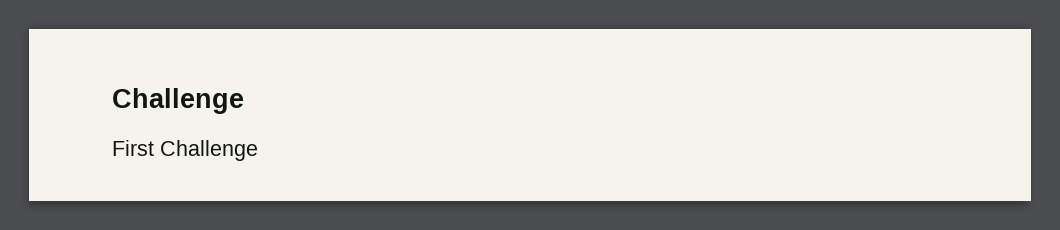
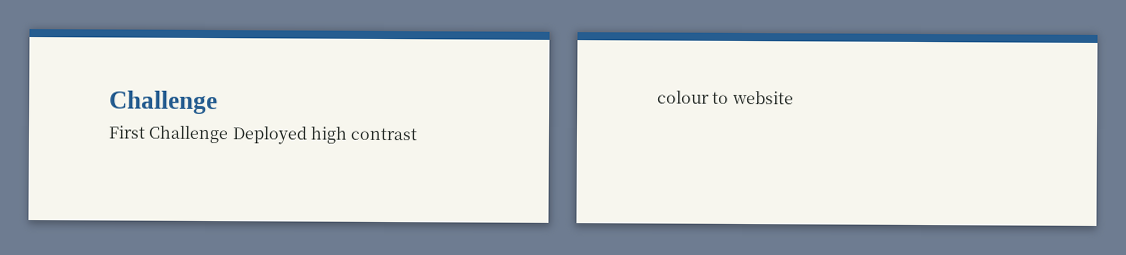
(258, 150) none -> [231,126,418,145] [657,90,794,105] Deployed high contrast colour to website

